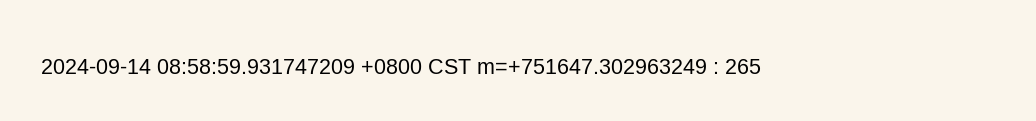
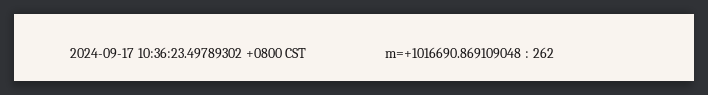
[41,59,761,74] 2024-09-14 08:58:59.931747209 +0800 CST m=+751647.302963249 : 265 -> [70,47,554,59] 2024-09-17 10:36:23.49789302 +0800 CST m=+1016690.869109048 : 262

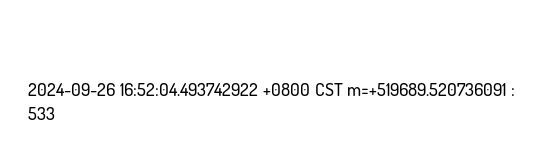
[70,47,554,59] 2024-09-17 10:36:23.49789302 +0800 CST m=+1016690.869109048 : 262 -> [28,83,516,96] [28,107,55,120] 2024-09-26 16:52:04.493742922 +0800 CST m=+519689.520736091 : 533

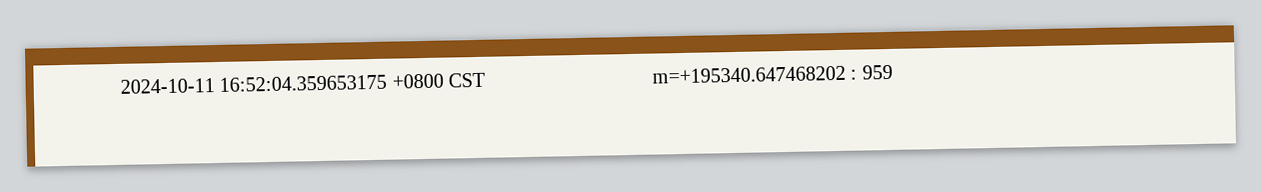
[28,83,516,96] [28,107,55,120] 2024-09-26 16:52:04.493742922 +0800 CST m=+519689.520736091 : 533 -> [120,64,893,94] 2024-10-11 16:52:04.359653175 +0800 CST m=+195340.647468202 : 959

